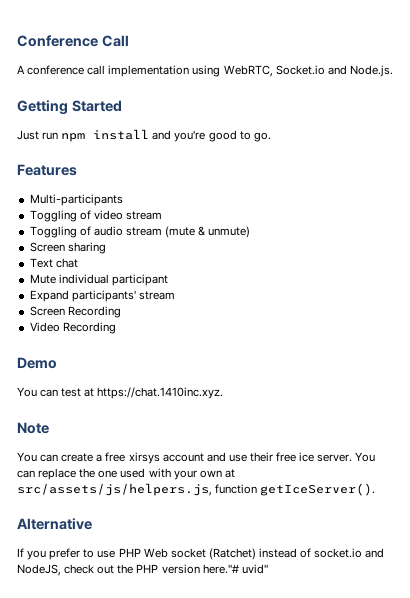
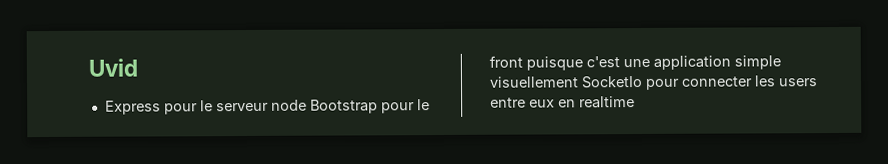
[17,35,129,47] [17,65,393,77] [17,100,122,115] [17,129,271,142] [17,164,77,176] [29,194,123,206] [29,210,162,222] [29,226,251,238] [29,242,106,254] [29,258,78,268] [29,274,168,286] [29,290,175,302] [29,306,121,318] [29,322,116,334] [17,357,57,369] [17,387,224,399] [17,422,49,434] [17,452,376,464] [17,468,235,480] [17,483,376,496] [17,518,92,530] [17,548,385,560] [17,564,268,576] Conference Call // A conference call implementation using WebRTC, Socket.io and Node.js. // Getting Started // Just run npm install and you're good to go. // Features // Multi-participants // Toggling of video stream // Toggling of audio stream (mute & unmute) // Screen sharing // Text chat // Mute individual participant // Expand participants' stream // Screen Recording // Video Recording // Demo // You can test at https://chat.1410inc.xyz. // Note // You can create a free xirsys account and use their free ice server. You can replace the one used with your own at src/assets/js/helpers.js, function getIceServer(). // Alternative // If you prefer to use PHP Web socket (Ratchet) instead of socket.io and NodeJS, check out the PHP version here."# uvid" -> [88,58,138,77] [104,99,430,115] [488,55,781,71] [488,75,818,90] [489,96,635,109] Uvid // Express pour le serveur node Bootstrap pour le front puisque c'est une application simple visuellement SocketIo pour connecter les users entre eux en realtime

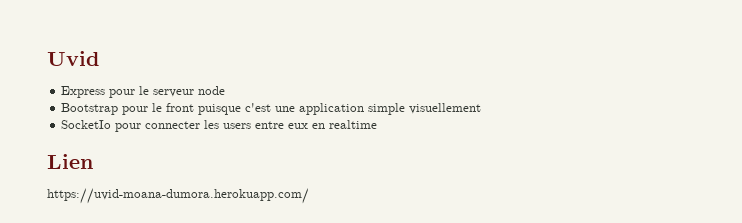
(307, 105) none -> (226, 90) //
(579, 82) none -> (482, 108) //
(635, 102) none -> [47,154,93,169] [47,188,309,204] // Lien // https://uvid-moana-dumora.herokuapp.com/

